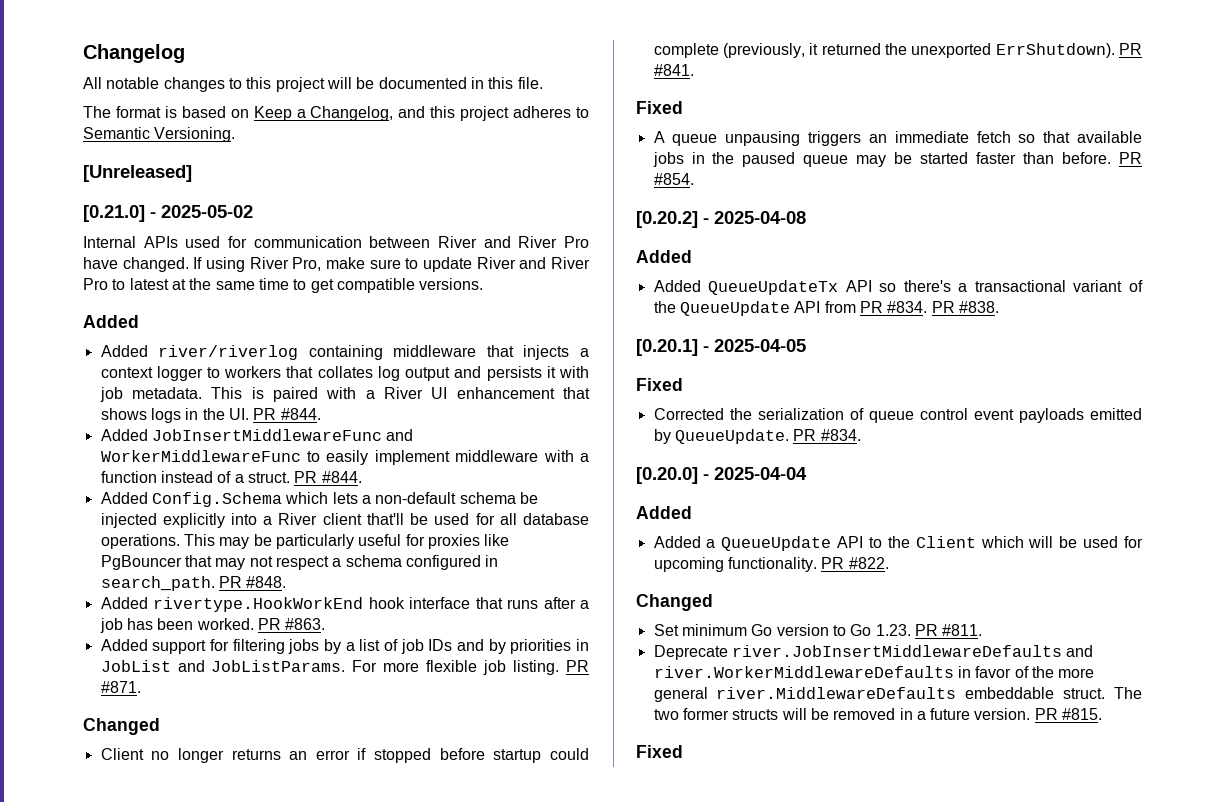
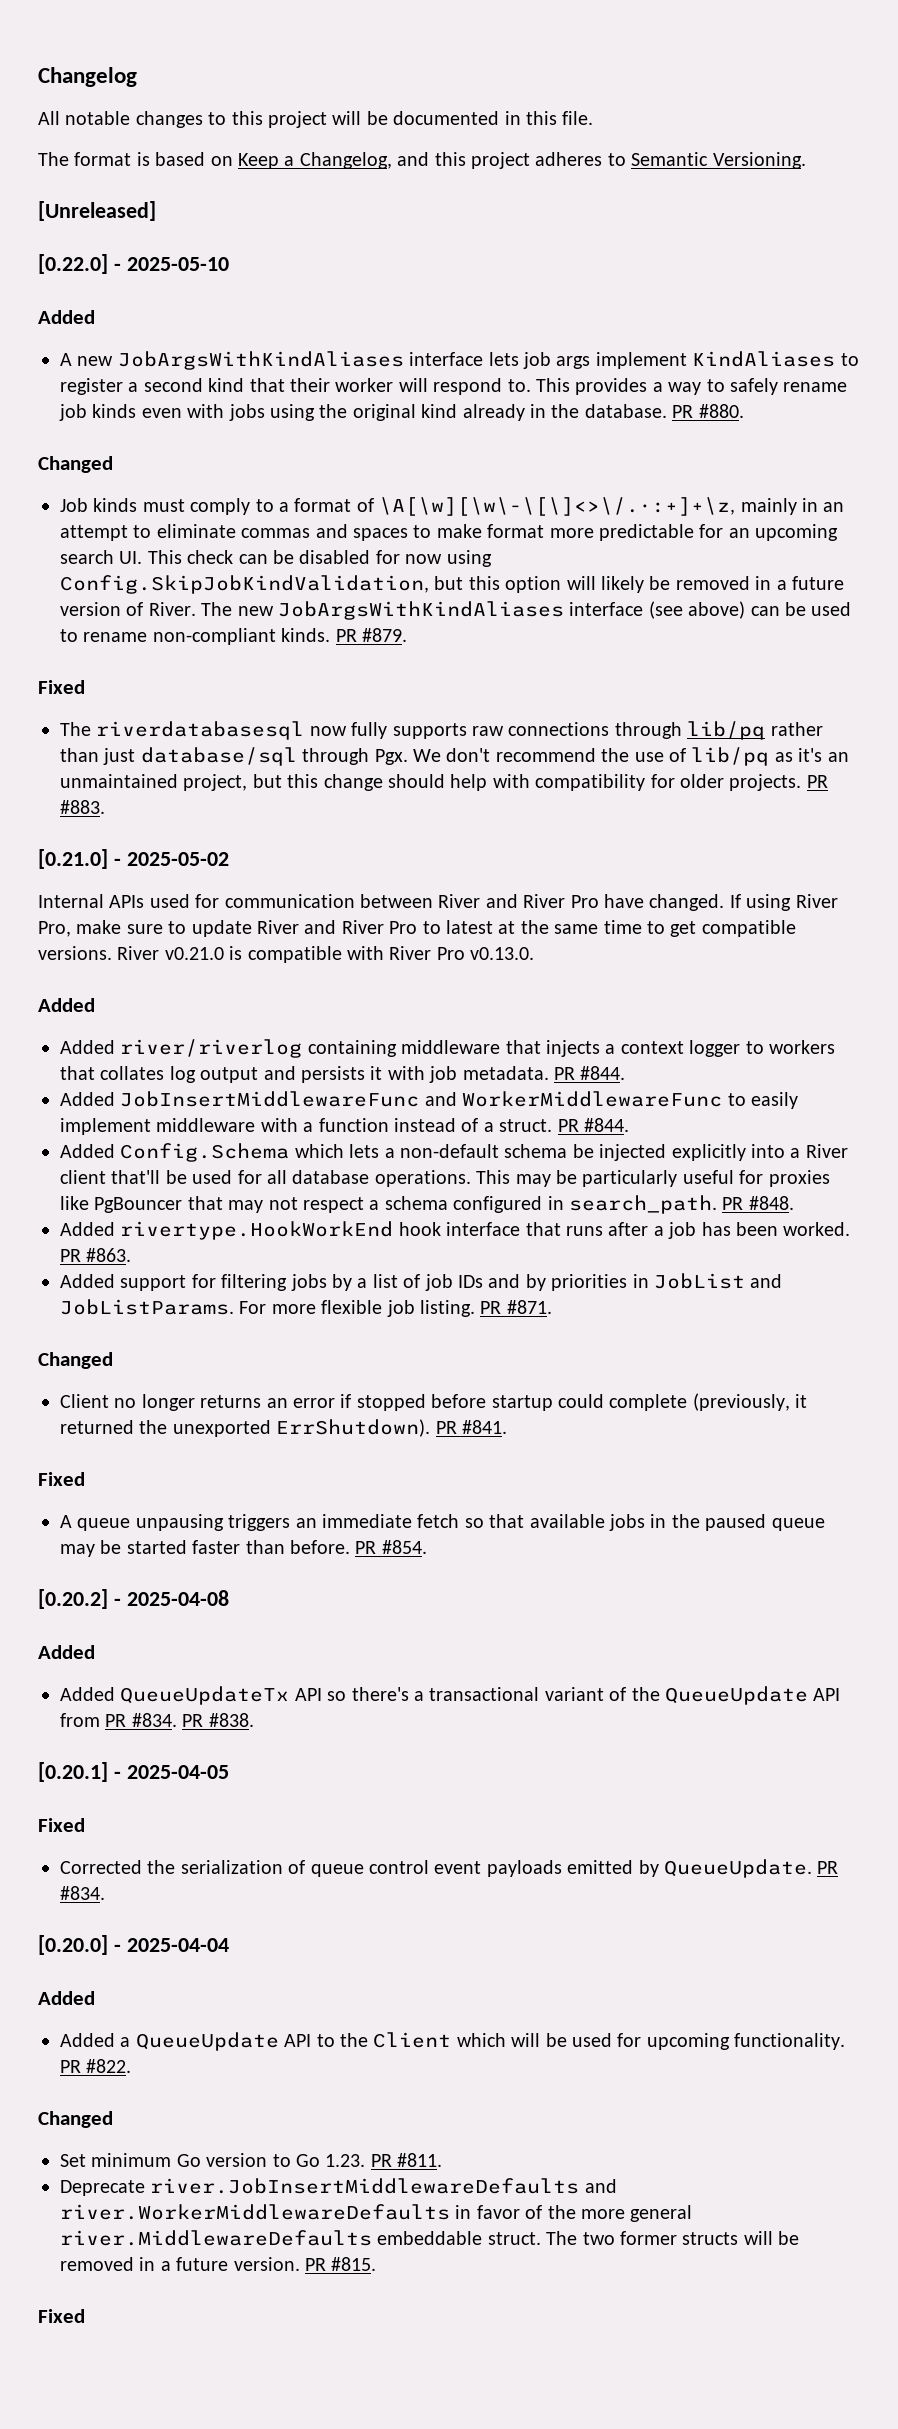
(192, 173) none -> [38,254,229,274] [38,310,95,324] [60,351,859,370] [60,378,848,395] [59,404,744,421] [38,456,113,473] [60,497,845,516] [60,524,839,541] [60,550,492,567] [60,575,844,594] [60,601,852,620] [60,628,407,645] [38,680,85,694] [60,721,823,740] [60,747,849,766] [60,774,828,791] [60,800,105,814] // [0.22.0] - 2025-05-10 // Added // A new JobArgsWithKindAliases interface lets job args implement KindAliases to register a second kind that their worker will respond to. This provides a way to safely rename job kinds even with jobs using the original kind already in the database. PR #880. // Changed // Job kinds must comply to a format of \A[\w][\w\-\[\]<>\/.·:+]+\z, mainly in an attempt to eliminate commas and spaces to make format more predictable for an upcoming search UI. This check can be disabled for now using Config.SkipJobKindValidation, but this option will likely be removed in a future version of River. The new JobArgsWithKindAliases interface (see above) can be used to rename non-compliant kinds. PR #879. // Fixed // The riverdatabasesql now fully supports raw connections through lib/pq rather than just database/sql through Pgx. We don't recommend the use of lib/pq as it's an unmaintained project, but this change should help with compatibility for older projects. PR #883.
(484, 284) none -> [117,946,535,963] River v0.21.0 is compatible with River Pro v0.13.0.
[211,387,590,402] [100,408,249,423] This is paired with a River UI enhancement that shows logs in the UI. -> (549, 1073) none

